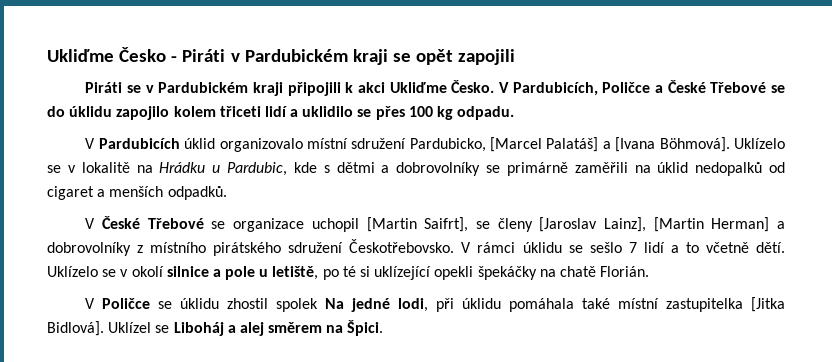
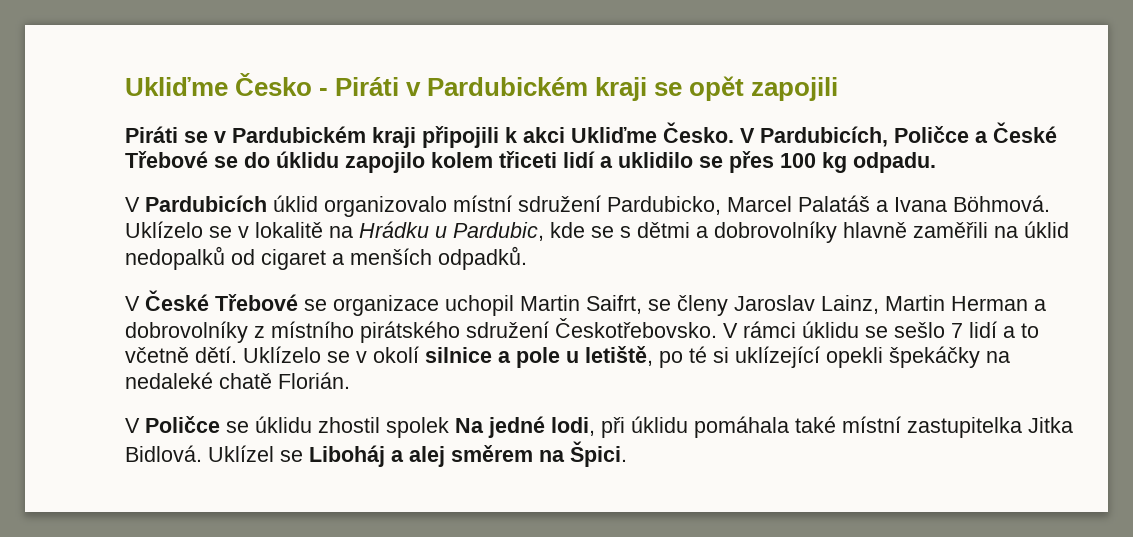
[490,137,730,152] [Marcel Palatáš] a [Ivana Böhmová]. -> [727,195,1050,212] Marcel Palatáš a Ivana Böhmová.
(317, 167) none -> [591,226,614,238] se
[485,162,568,176] se primárně -> [843,222,907,238] hlavně
[366,217,770,232] [Martin Saifrt], se členy [Jaroslav Lainz], [Martin Herman] -> [520,295,1028,316] Martin Saifrt, se členy Jaroslav Lainz, Martin Herman
(556, 273) none -> [125,372,213,389] nedaleké
[751,297,785,312] [47,321,104,336] [Jitka Bidlová]. -> [1028,417,1073,433] [125,445,202,462] Jitka Bidlová.

